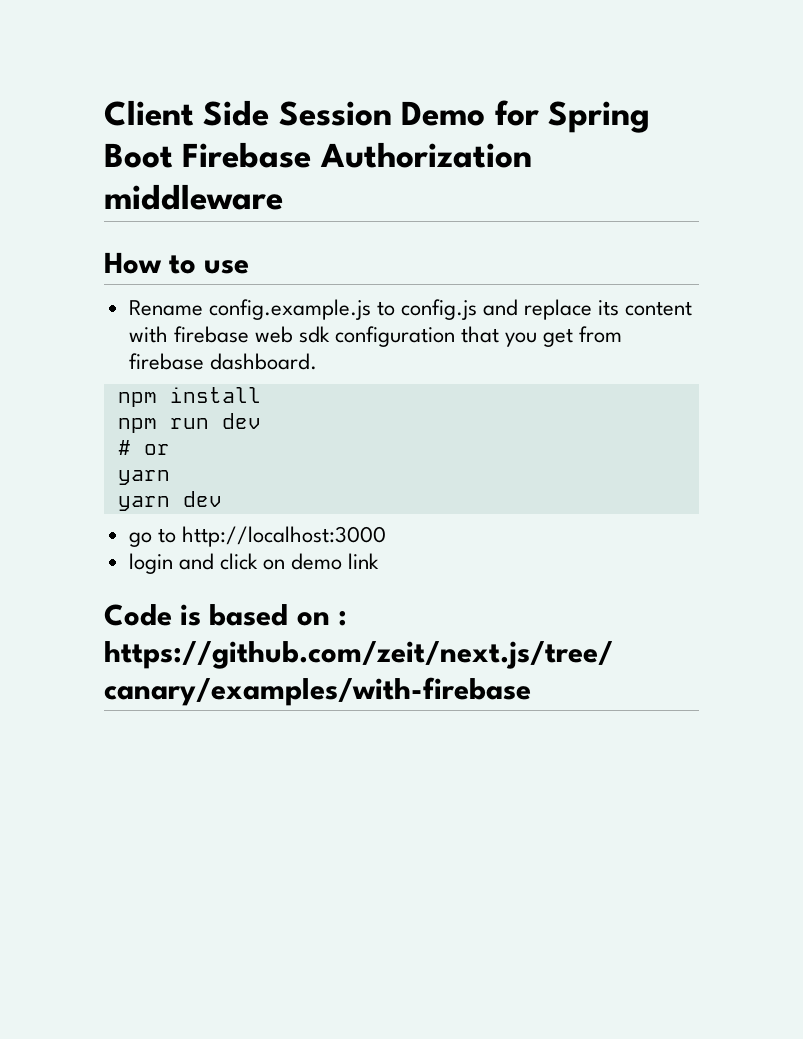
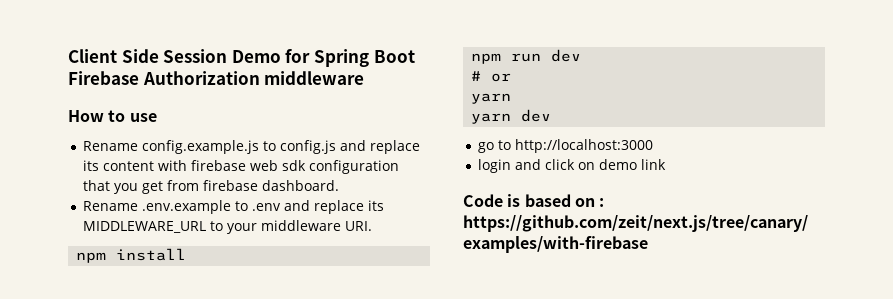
(317, 361) none -> [83,200,385,214] [83,220,373,234] // Rename .env.example to .env and replace its MIDDLEWARE_URL to your middleware URI.

